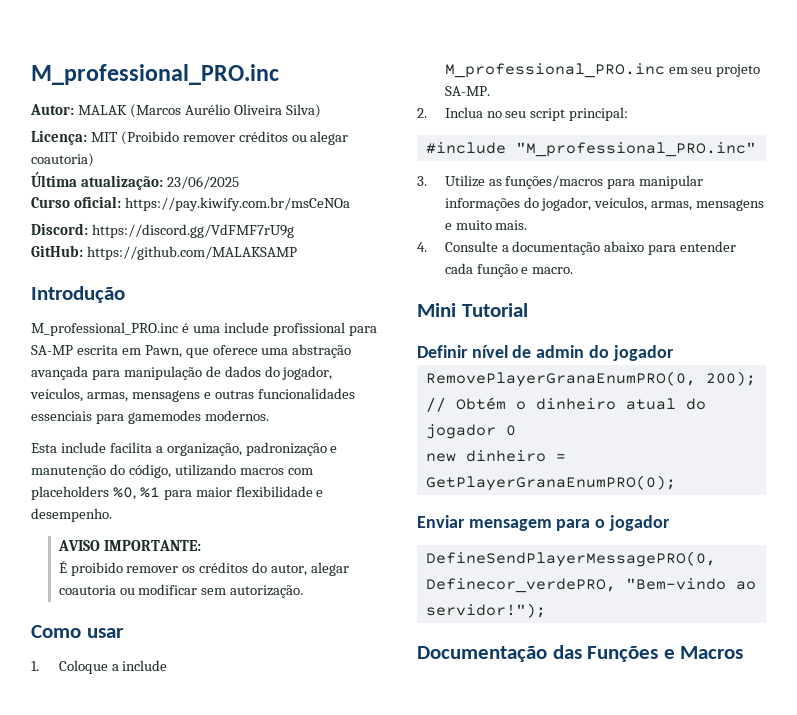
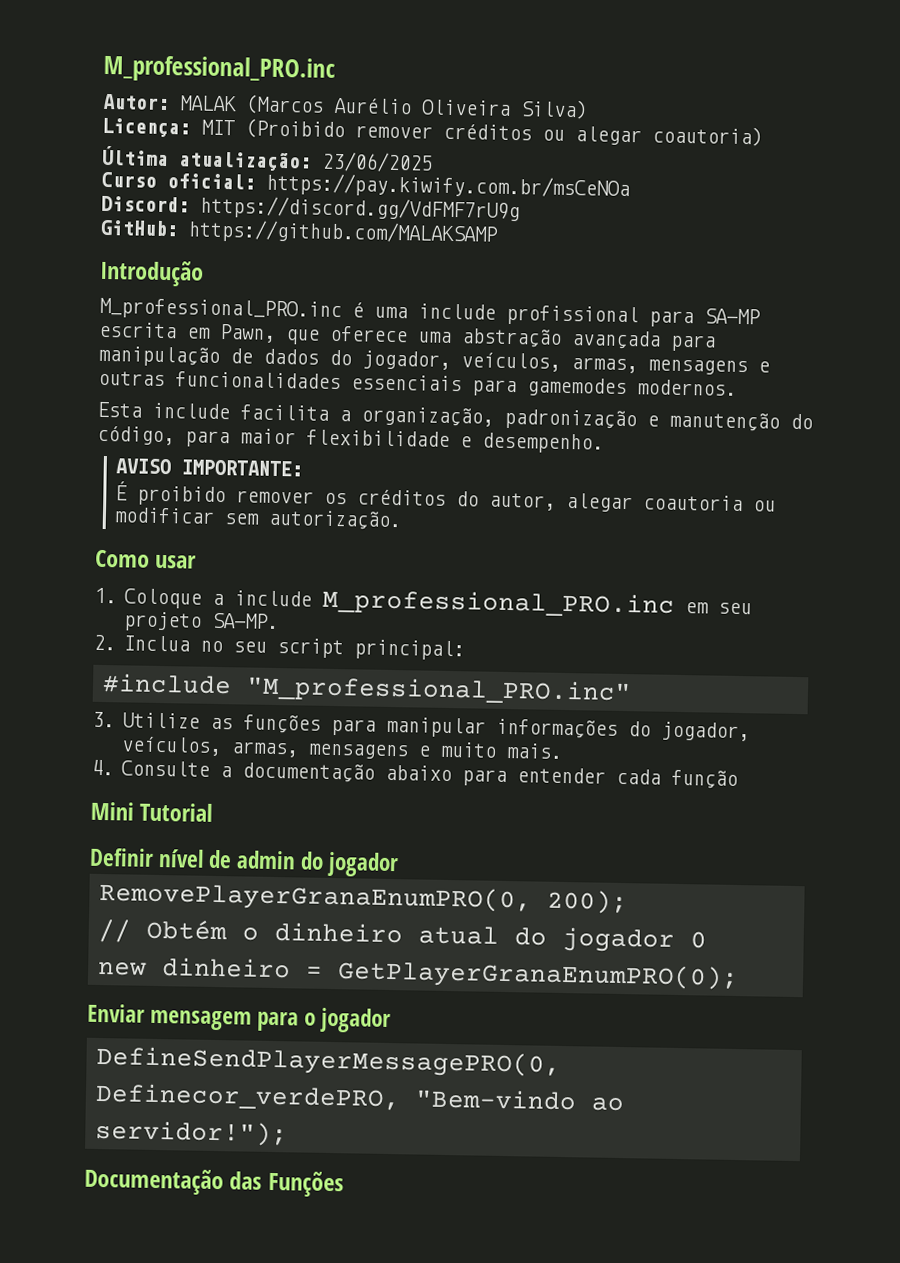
[174,464,313,476] [31,486,160,500] utilizando macros com placeholders %0, %1 -> (175, 435) none
[505,175,604,189] funções/macros -> [243,714,322,734] funções
[521,267,574,274] e macro. -> (739, 779) none
[663,646,744,659] e Macros -> (344, 1184) none

